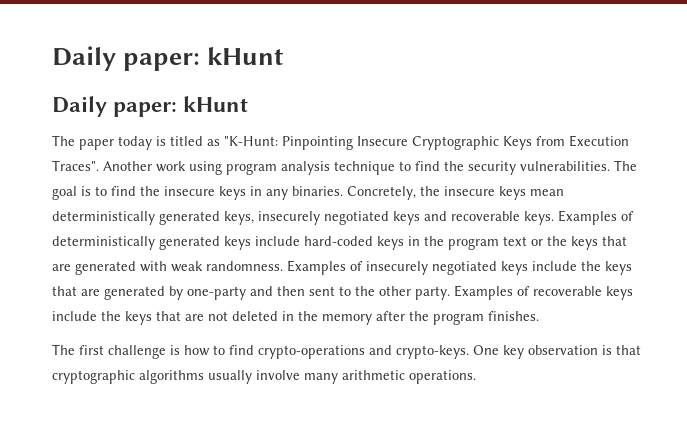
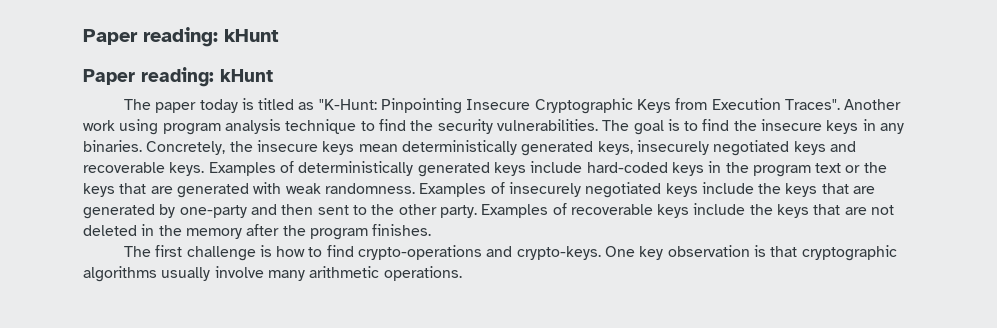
[52,46,285,71] [52,96,178,117] Daily paper: kHunt // Daily paper: -> [83,27,279,47] [83,67,214,87] Paper reading: kHunt // Paper reading:

